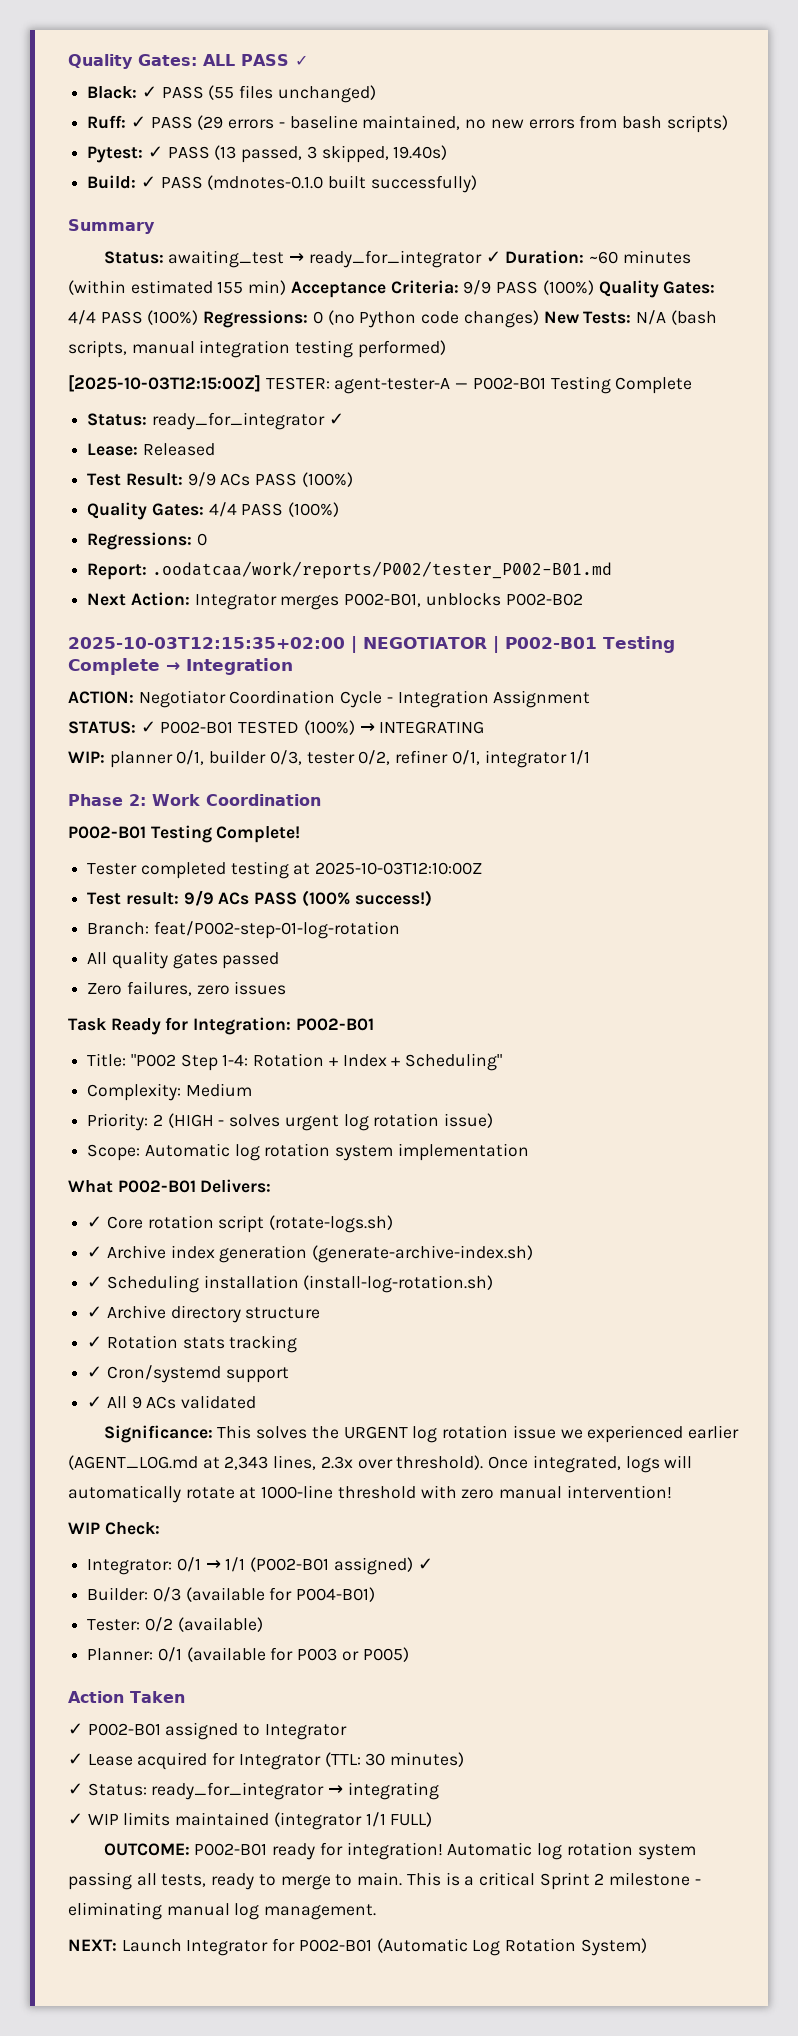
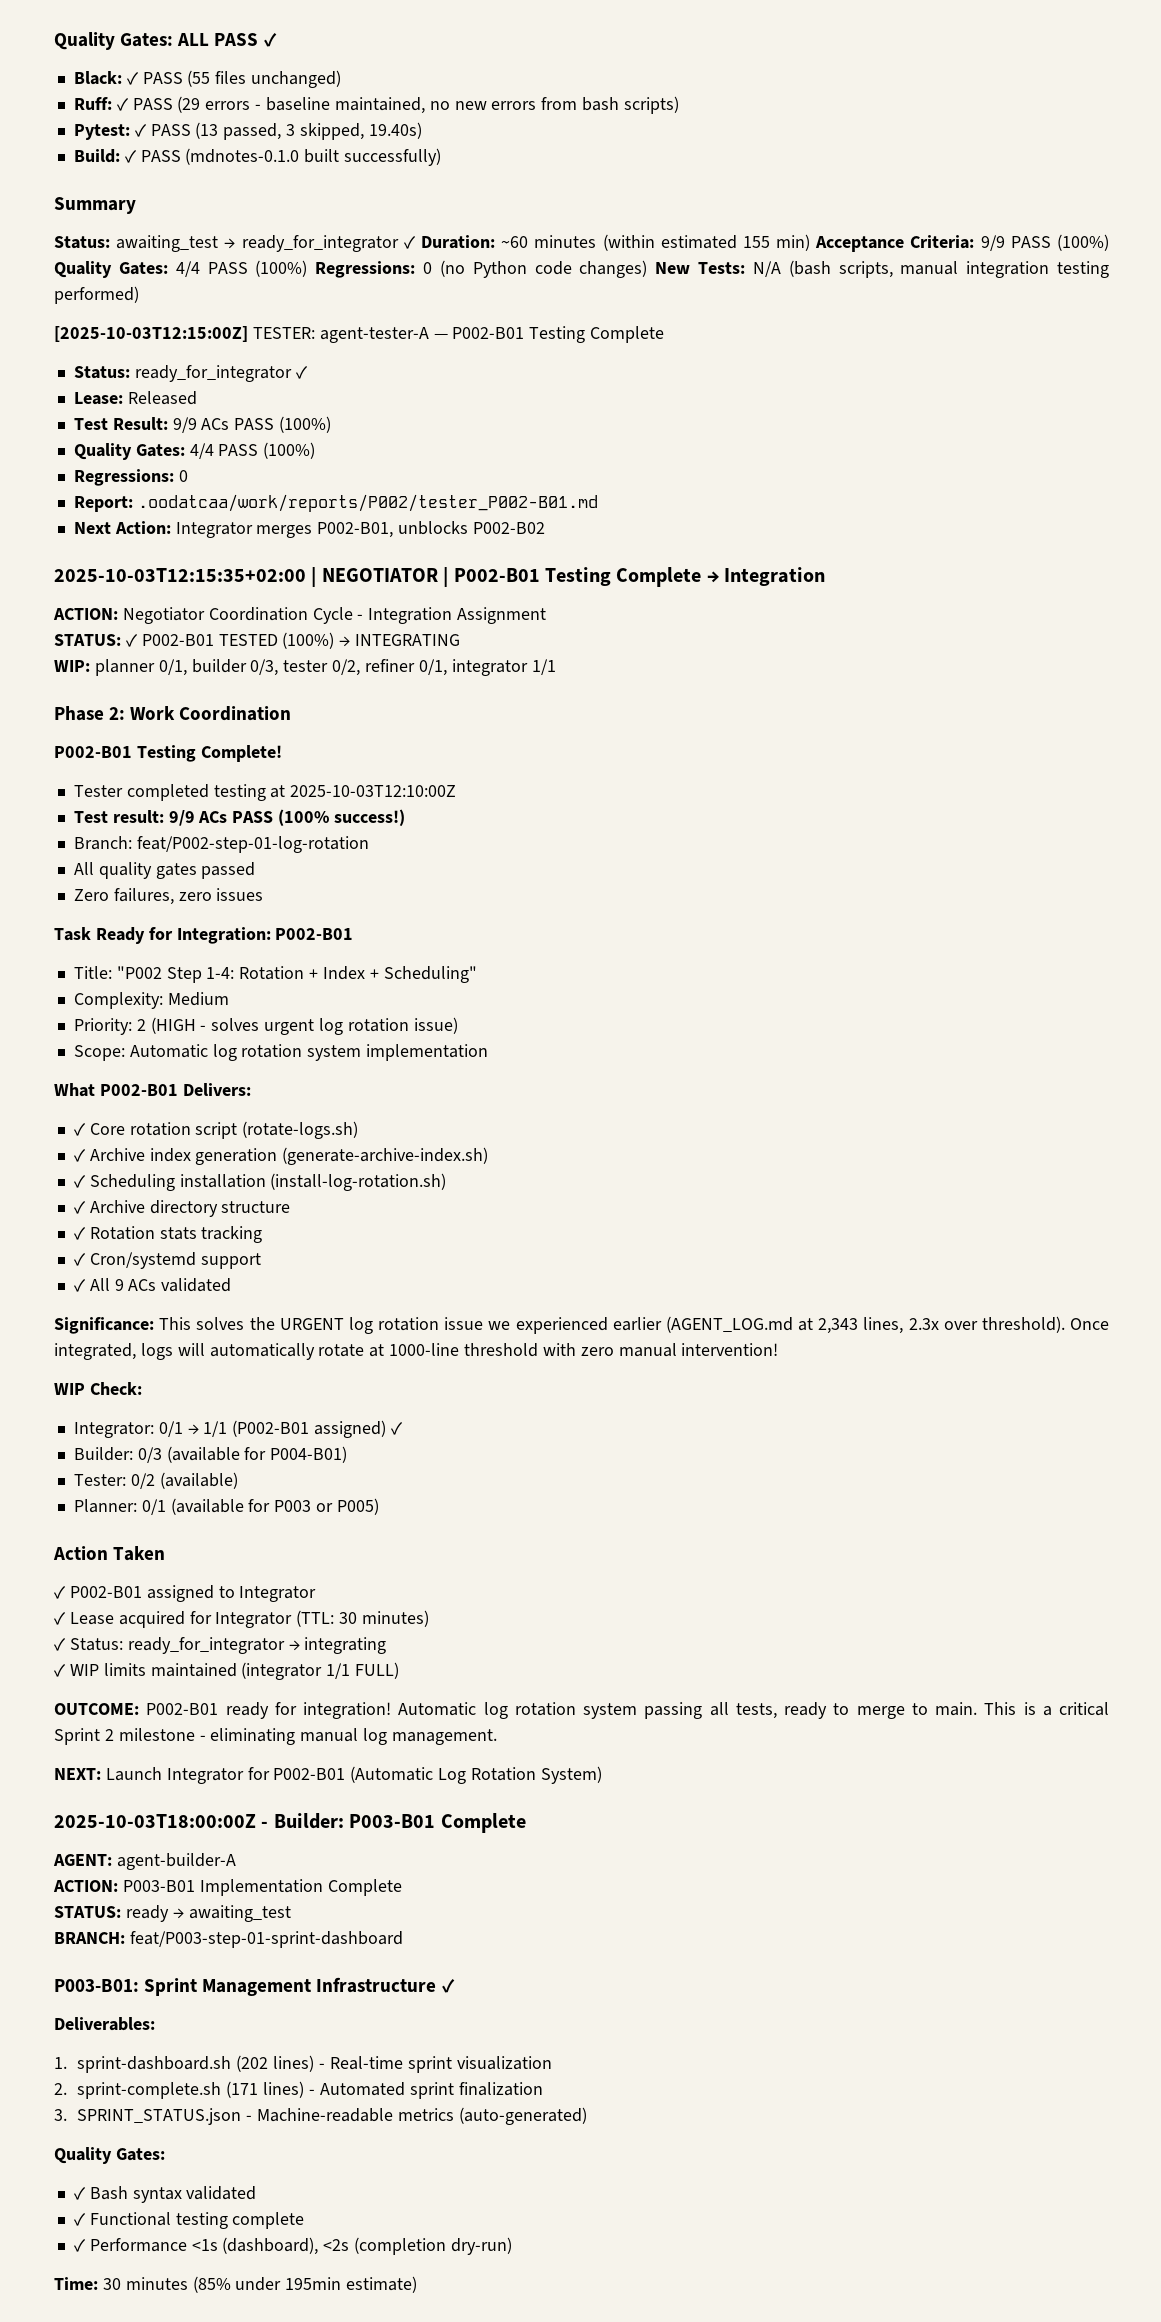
(647, 1947) none -> [54,1813,526,1833] [53,1853,236,1870] [53,1879,402,1896] [54,1905,291,1922] [54,1931,403,1948] [54,1977,455,1996] [54,2017,155,2031] [54,2055,552,2073] [54,2081,543,2099] [54,2107,587,2125] [54,2147,165,2164] [73,2186,257,2203] [73,2212,305,2229] [73,2237,512,2255] [54,2276,418,2293] // 2025-10-03T18:00:00Z - Builder: P003-B01 Complete // AGENT: agent-builder-A // ACTION: P003-B01 Implementation Complete // STATUS: ready → awaiting_test // BRANCH: feat/P003-step-01-sprint-dashboard // P003-B01: Sprint Management Infrastructure ✓ // Deliverables: // 1. sprint-dashboard.sh (202 lines) - Real-time sprint visualization // 2. sprint-complete.sh (171 lines) - Automated sprint finalization // 3. SPRINT_STATUS.json - Machine-readable metrics (auto-generated) // Quality Gates: // ✓ Bash syntax validated // ✓ Functional testing complete // ✓ Performance <1s (dashboard), <2s (completion dry-run) // Time: 30 minutes (85% under 195min estimate)

